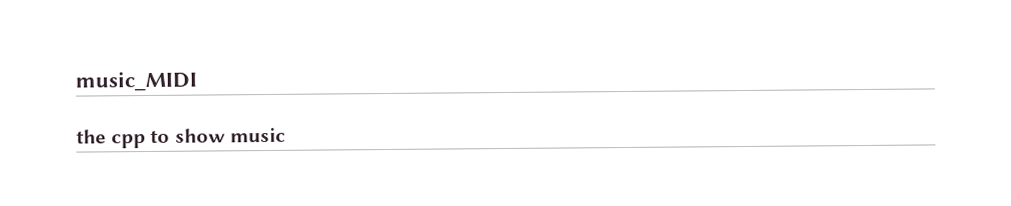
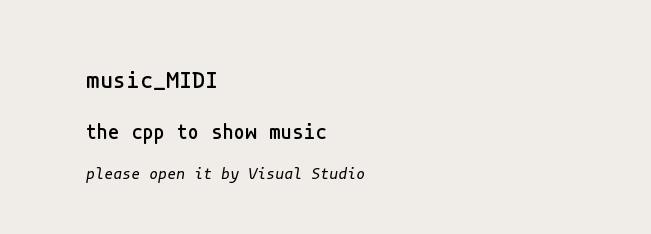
(287, 135) none -> [86,167,365,183] // please open it by Visual Studio

